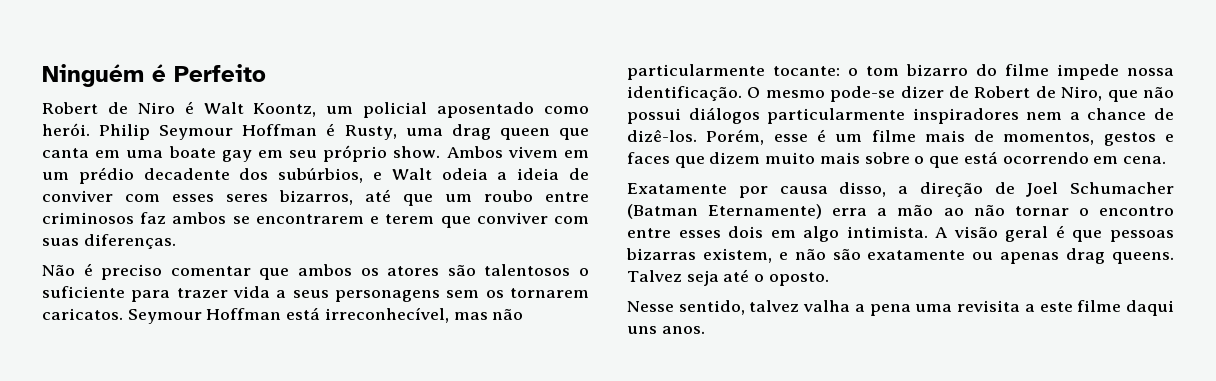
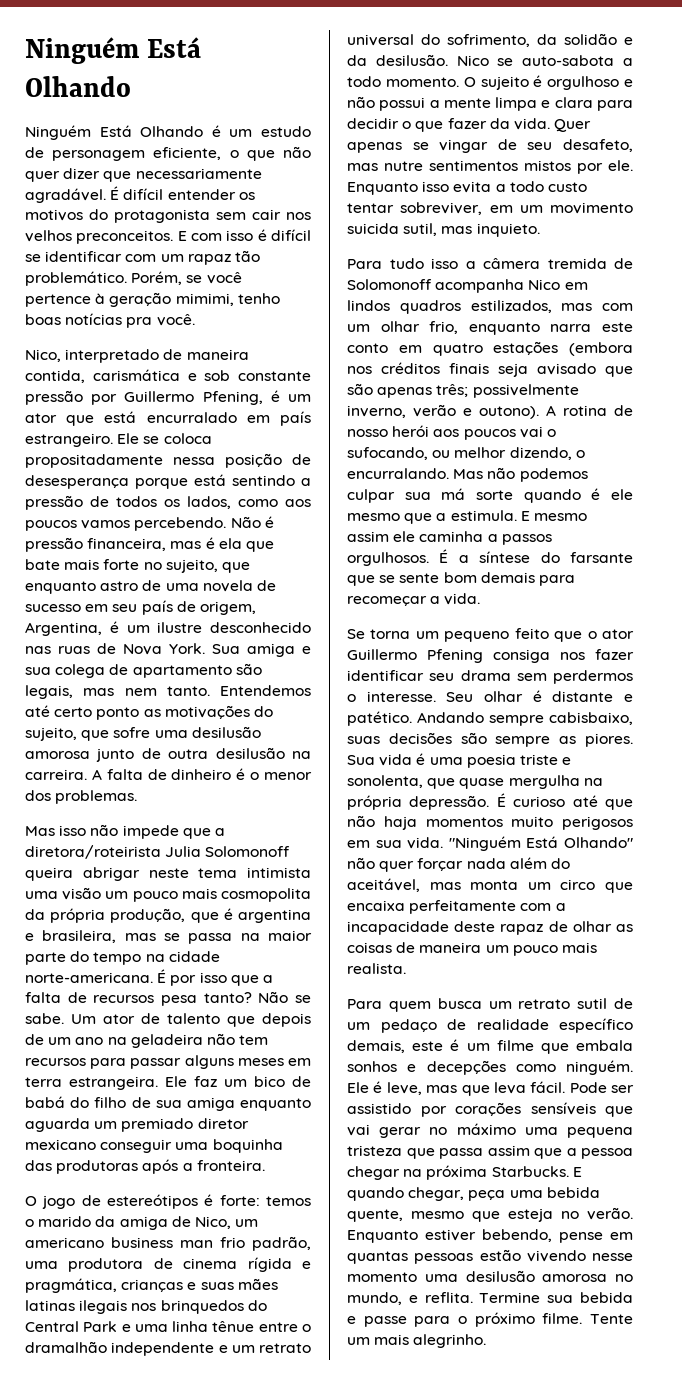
[42,64,266,87] [42,101,590,118] [42,123,589,140] [42,145,589,162] [42,167,589,184] [42,189,589,206] [42,212,589,228] [42,234,176,249] [42,263,590,280] [42,286,589,302] [42,307,524,324] [627,64,1174,80] [627,86,1174,102] [627,107,1174,124] [627,129,1174,146] [627,151,1166,168] [627,182,1174,198] [627,204,1174,219] [627,225,1174,242] [626,248,1174,264] [627,269,829,286] [627,300,1174,316] [627,326,705,334] Ninguém é Perfeito // Robert de Niro é Walt Koontz, um policial aposentado como herói. Philip Seymour Hoffman é Rusty, uma drag queen que canta em uma boate gay em seu próprio show. Ambos vivem em um prédio decadente dos subúrbios, e Walt odeia a ideia de conviver com esses seres bizarros, até que um roubo entre criminosos faz ambos se encontrarem e terem que conviver com suas diferenças. // Não é preciso comentar que ambos os atores são talentosos o suficiente para trazer vida a seus personagens sem os tornarem caricatos. Seymour Hoffman está irreconhecível, mas não particularmente tocante: o tom bizarro do filme impede nossa identificação. O mesmo pode-se dizer de Robert de Niro, que não possui diálogos particularmente inspiradores nem a chance de dizê-los. Porém, esse é um filme mais de momentos, gestos e faces que dizem muito mais sobre o que está ocorrendo em cena. // Exatamente por causa disso, a direção de Joel Schumacher (Batman Eternamente) erra a mão ao não tornar o encontro entre esses dois em algo intimista. A visão geral é que pessoas bizarras existem, e não são exatamente ou apenas drag queens. Talvez seja até o oposto. // Nesse sentido, talvez valha a pena uma revisita a este filme daqui uns anos. -> [25,37,202,64] [25,76,131,97] [25,125,311,140] [25,146,311,161] [25,168,262,182] [25,186,255,203] [25,209,311,223] [25,229,311,244] [25,250,260,265] [25,271,242,286] [25,292,280,307] [25,313,195,328] [25,349,249,363] [25,369,311,383] [25,390,311,405] [25,411,311,426] [25,433,212,447] [25,453,311,468] [25,474,311,489] [25,495,311,510] [25,516,274,531] [25,537,274,552] [25,559,250,573] [25,580,276,594] [25,600,256,615] [25,621,311,636] [25,643,311,657] [25,663,262,678] [25,685,311,699] [25,705,273,720] [25,726,261,741] [25,747,311,762] [25,768,312,780] [25,790,138,804] [25,824,225,839] [25,845,291,859] [25,867,311,881] [25,887,311,902] [25,908,311,923] [25,930,312,944] [25,951,220,965] [25,969,273,986] [25,991,311,1006] [25,1013,311,1027] [25,1033,269,1048] [25,1055,311,1069] [25,1076,311,1090] [25,1096,311,1111] [25,1118,249,1132] [25,1139,283,1153] [25,1159,265,1174] [25,1194,311,1209] [25,1216,259,1230] [25,1236,311,1251] [25,1257,311,1272] [25,1278,278,1293] [25,1300,267,1314] [25,1321,311,1332] [25,1341,311,1356] [347,33,633,47] [347,54,633,66] [347,75,633,90] [347,96,633,111] [347,118,592,132] [347,139,633,153] [347,160,633,174] [347,181,587,195] [347,202,633,215] [347,223,540,237] [347,258,633,269] [347,279,588,293] [347,300,633,314] [347,321,633,335] [347,341,633,356] [347,362,633,377] [347,383,579,398] [347,404,633,419] [347,425,556,440] [347,447,585,460] [347,467,588,482] [347,488,633,503] [347,510,587,524] [347,531,552,545] [347,549,633,566] [347,572,575,586] [347,593,481,606] [347,628,634,642] [347,649,634,663] [347,670,633,684] [347,690,633,702] [347,711,633,726] [347,732,633,747] [347,753,572,768] [347,775,603,789] [347,793,633,810] [347,815,633,830] [347,836,633,851] [347,857,570,872] [347,878,633,893] [347,900,566,914] [347,921,633,935] [347,942,597,956] [347,963,406,974] [347,998,633,1012] [347,1018,633,1033] [347,1039,633,1054] [347,1060,633,1075] [347,1081,634,1096] [347,1102,633,1117] [347,1123,633,1138] [347,1145,633,1159] [347,1165,582,1180] [347,1187,600,1201] [347,1207,633,1222] [347,1229,633,1243] [347,1249,633,1264] [347,1270,633,1282] [347,1292,633,1305] [347,1312,633,1327] [347,1334,487,1348] Ninguém Está Olhando // Ninguém Está Olhando é um estudo de personagem eficiente, o que não quer dizer que necessariamente agradável. É difícil entender os motivos do protagonista sem cair nos velhos preconceitos. E com isso é difícil se identificar com um rapaz tão problemático. Porém, se você pertence à geração mimimi, tenho boas notícias pra você. // Nico, interpretado de maneira contida, carismática e sob constante pressão por Guillermo Pfening, é um ator que está encurralado em país estrangeiro. Ele se coloca propositadamente nessa posição de desesperança porque está sentindo a pressão de todos os lados, como aos poucos vamos percebendo. Não é pressão financeira, mas é ela que bate mais forte no sujeito, que enquanto astro de uma novela de sucesso em seu país de origem, Argentina, é um ilustre desconhecido nas ruas de Nova York. Sua amiga e sua colega de apartamento são legais, mas nem tanto. Entendemos até certo ponto as motivações do sujeito, que sofre uma desilusão amorosa junto de outra desilusão na carreira. A falta de dinheiro é o menor dos problemas. // Mas isso não impede que a diretora/roteirista Julia Solomonoff queira abrigar neste tema intimista uma visão um pouco mais cosmopolita da própria produção, que é argentina e brasileira, mas se passa na maior parte do tempo na cidade norte-americana. É por isso que a falta de recursos pesa tanto? Não se sabe. Um ator de talento que depois de um ano na geladeira não tem recursos para passar alguns meses em terra estrangeira. Ele faz um bico de babá do filho de sua amiga enquanto aguarda um premiado diretor mexicano conseguir uma boquinha das produtoras após a fronteira. // O jogo de estereótipos é forte: temos o marido da amiga de Nico, um americano business man frio padrão, uma produtora de cinema rígida e pragmática, crianças e suas mães latinas ilegais nos brinquedos do Central Park e uma linha tênue entre o dramalhão independente e um retrato universal do sofrimento, da solidão e da desilusão. Nico se auto-sabota a todo momento. O sujeito é orgulhoso e não possui a mente limpa e clara para decidir o que fazer da vida. Quer apenas se vingar de seu desafeto, mas nutre sentimentos mistos por ele. Enquanto isso evita a todo custo tentar sobreviver, em um movimento suicida sutil, mas inquieto. // Para tudo isso a câmera tremida de Solomonoff acompanha Nico em lindos quadros estilizados, mas com um olhar frio, enquanto narra este conto em quatro estações (embora nos créditos finais seja avisado que são apenas três; possivelmente inverno, verão e outono). A rotina de nosso herói aos poucos vai o sufocando, ou melhor dizendo, o encurralando. Mas não podemos culpar sua má sorte quando é ele mesmo que a estimula. E mesmo assim ele caminha a passos orgulhosos. É a síntese do farsante que se sente bom demais para recomeçar a vida. // Se torna um pequeno feito que o ator Guillermo Pfening consiga nos fazer identificar seu drama sem perdermos o interesse. Seu olhar é distante e patético. Andando sempre cabisbaixo, suas decisões são sempre as piores. Sua vida é uma poesia triste e sonolenta, que quase mergulha na própria depressão. É curioso até que não haja momentos muito perigosos em sua vida. "Ninguém Está Olhando" não quer forçar nada além do aceitável, mas monta um circo que encaixa perfeitamente com a incapacidade deste rapaz de olhar as coisas de maneira um pouco mais realista. // Para quem busca um retrato sutil de um pedaço de realidade específico demais, este é um filme que embala sonhos e decepções como ninguém. Ele é leve, mas que leva fácil. Pode ser assistido por corações sensíveis que vai gerar no máximo uma pequena tristeza que passa assim que a pessoa chegar na próxima Starbucks. E quando chegar, peça uma bebida quente, mesmo que esteja no verão. Enquanto estiver bebendo, pense em quantas pessoas estão vivendo nesse momento uma desilusão amorosa no mundo, e reflita. Termine sua bebida e passe para o próximo filme. Tente um mais alegrinho.

